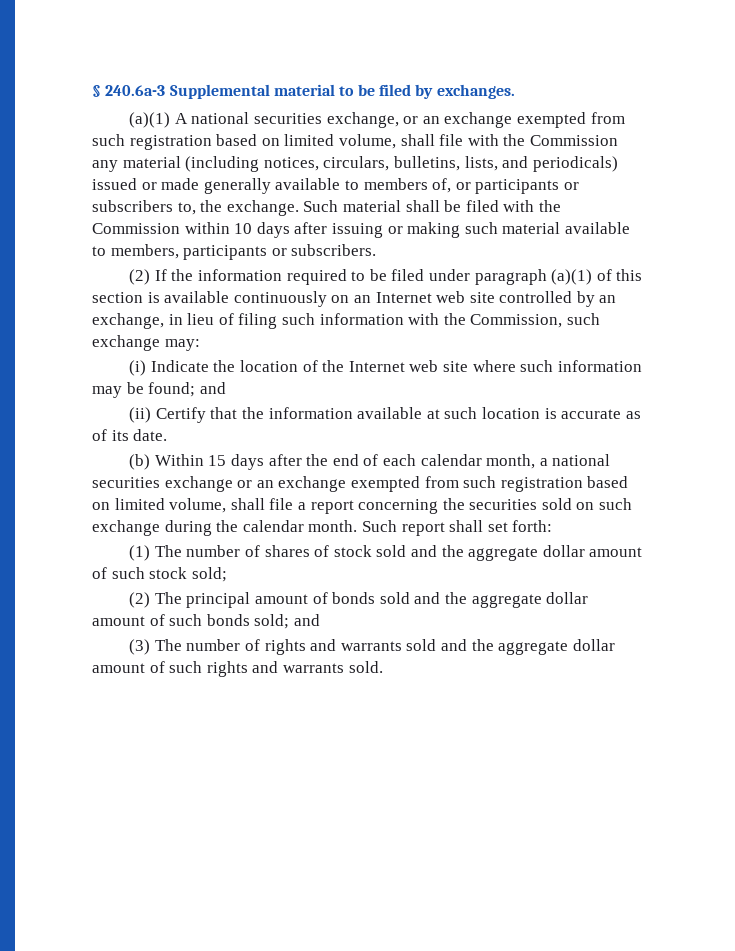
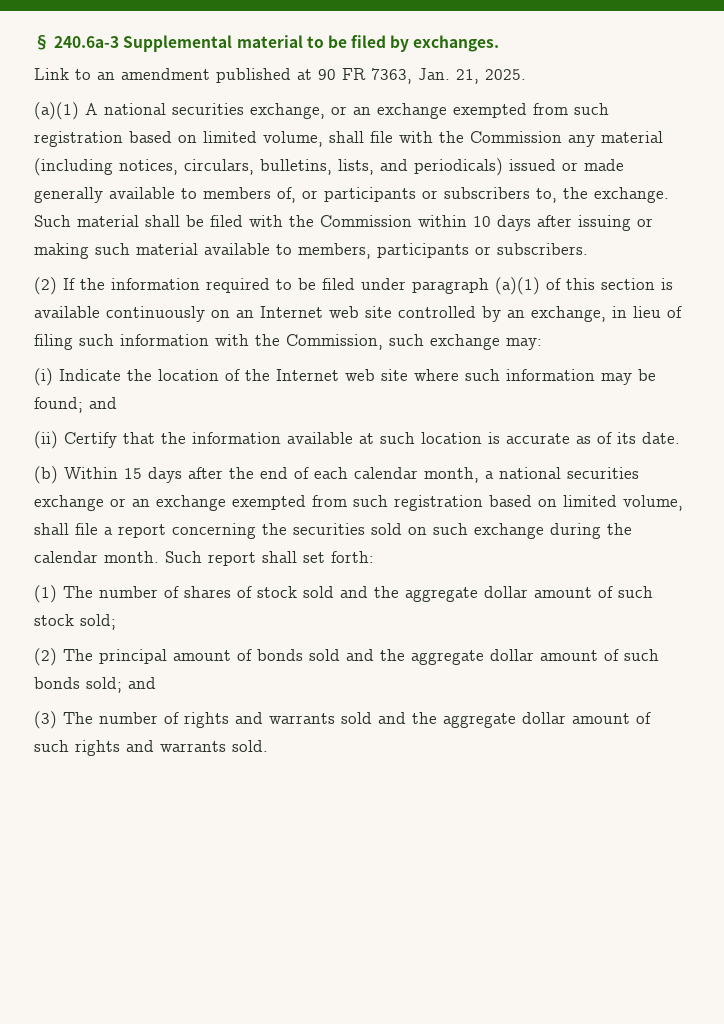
(515, 91) none -> [34,68,526,84] // Link to an amendment published at 90 FR 7363, Jan. 21, 2025.

